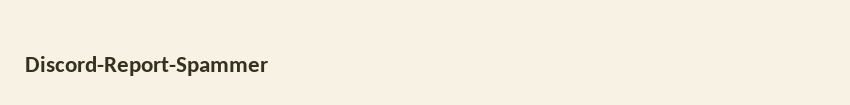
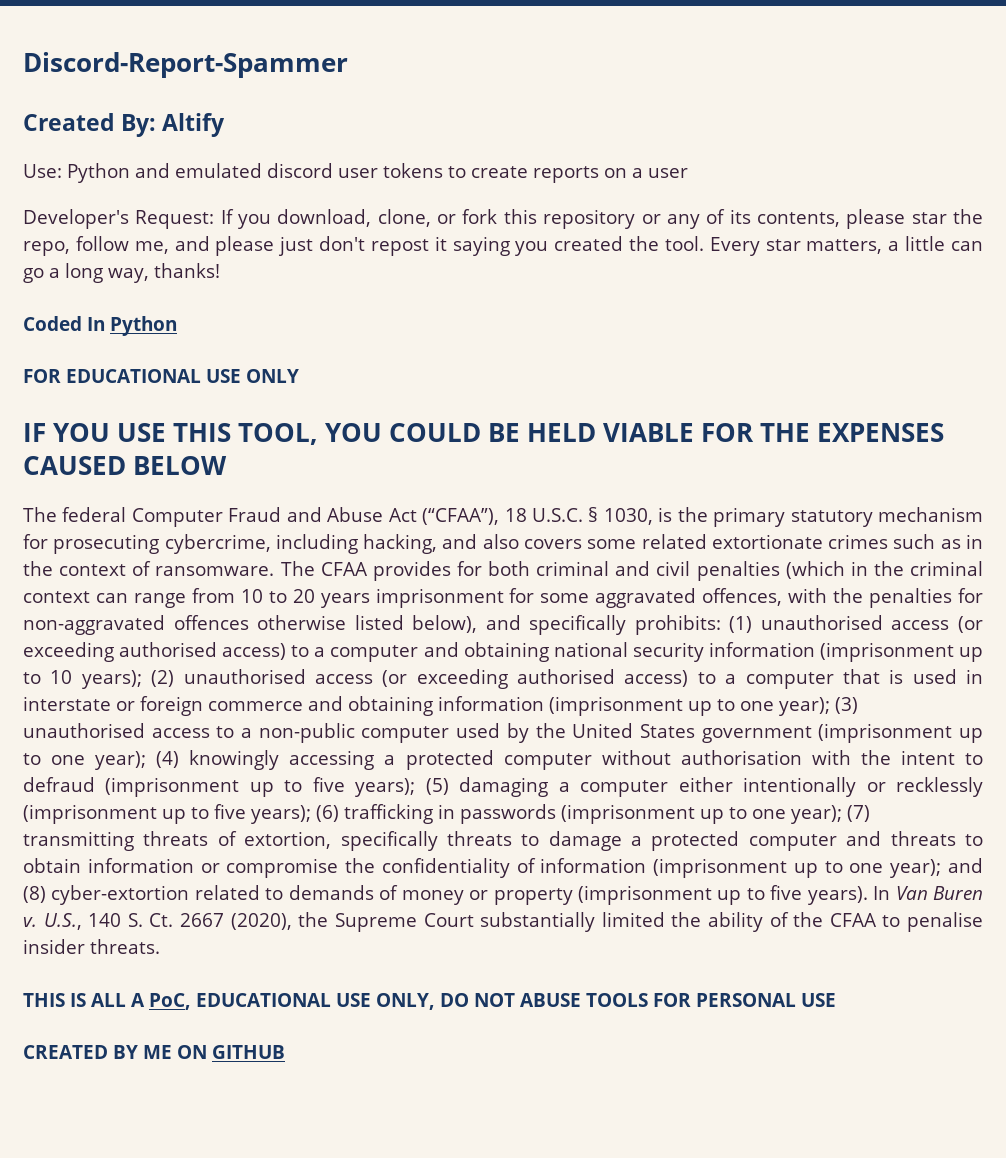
(268, 66) none -> [23,113,226,137] [23,163,688,183] [23,209,984,229] [23,236,984,256] [23,263,220,283] [23,316,177,336] [23,369,299,383] [23,423,945,445] [23,456,228,475] [23,507,983,527] [23,534,984,554] [23,561,983,581] [23,588,983,608] [23,615,983,635] [23,642,984,662] [23,669,983,689] [23,696,858,716] [23,723,984,743] [23,750,983,770] [23,777,983,797] [23,804,870,824] [23,831,983,851] [23,858,983,878] [23,885,983,905] [23,912,983,932] [23,939,160,954] [23,993,836,1010] [23,1045,285,1059] // Created By: Altify // Use: Python and emulated discord user tokens to create reports on a user // Developer's Request: If you download, clone, or fork this repository or any of its contents, please star the repo, follow me, and please just don't repost it saying you created the tool. Every star matters, a little can go a long way, thanks! // Coded In Python // FOR EDUCATIONAL USE ONLY // IF YOU USE THIS TOOL, YOU COULD BE HELD VIABLE FOR THE EXPENSES CAUSED BELOW // The federal Computer Fraud and Abuse Act (“CFAA”), 18 U.S.C. § 1030, is the primary statutory mechanism for prosecuting cybercrime, including hacking, and also covers some related extortionate crimes such as in the context of ransomware. The CFAA provides for both criminal and civil penalties (which in the criminal context can range from 10 to 20 years imprisonment for some aggravated offences, with the penalties for non-aggravated offences otherwise listed below), and specifically prohibits: (1) unauthorised access (or exceeding authorised access) to a computer and obtaining national security information (imprisonment up to 10 years); (2) unauthorised access (or exceeding authorised access) to a computer that is used in interstate or foreign commerce and obtaining information (imprisonment up to one year); (3) unauthorised access to a non-public computer used by the United States government (imprisonment up to one year); (4) knowingly accessing a protected computer without authorisation with the intent to defraud (imprisonment up to five years); (5) damaging a computer either intentionally or recklessly (imprisonment up to five years); (6) trafficking in passwords (imprisonment up to one year); (7) transmitting threats of extortion, specifically threats to damage a protected computer and threats to obtain information or compromise the confidentiality of information (imprisonment up to one year); and (8) cyber-extortion related to demands of money or property (imprisonment up to five years). In Van Buren v. U.S., 140 S. Ct. 2667 (2020), the Supreme Court substantially limited the ability of the CFAA to penalise insider threats. // THIS IS ALL A PoC, EDUCATIONAL USE ONLY, DO NOT ABUSE TOOLS FOR PERSONAL USE // CREATED BY ME ON GITHUB

